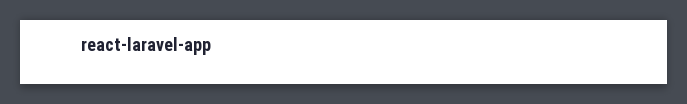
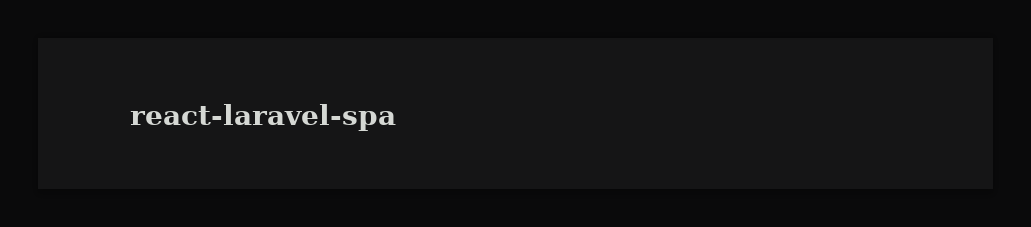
[81,37,211,55] react-laravel-app -> [130,104,396,131] react-laravel-spa

